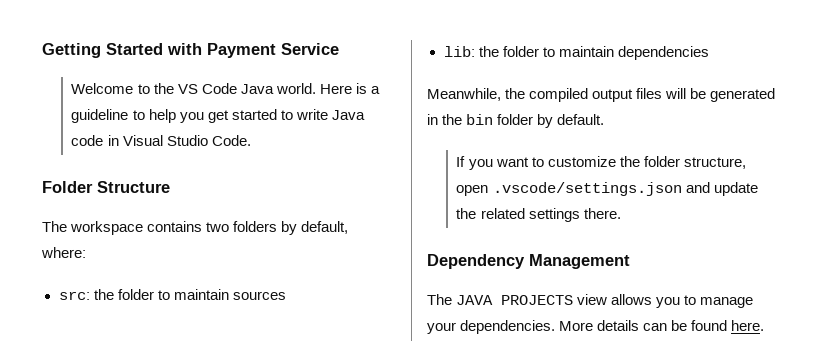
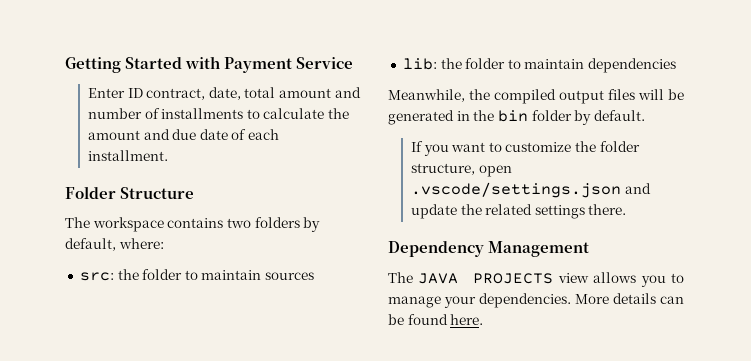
[71,83,380,94] [71,109,365,123] [71,135,251,146] Welcome to the VS Code Java world. Here is a guideline to help you get started to write Java code in Visual Studio Code. -> [87,87,361,100] [87,108,350,119] [87,129,280,140] [87,150,168,161] Enter ID contract, date, total amount and number of installments to calculate the amount and due date of each installment.

